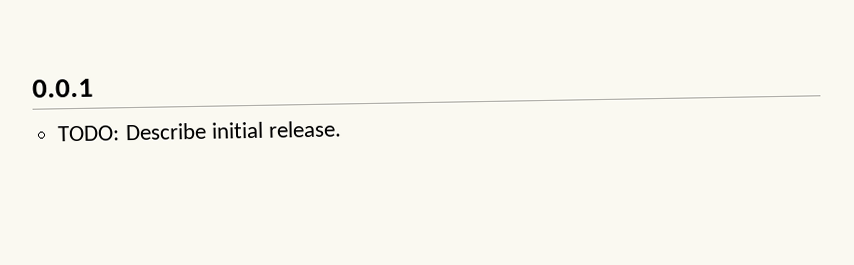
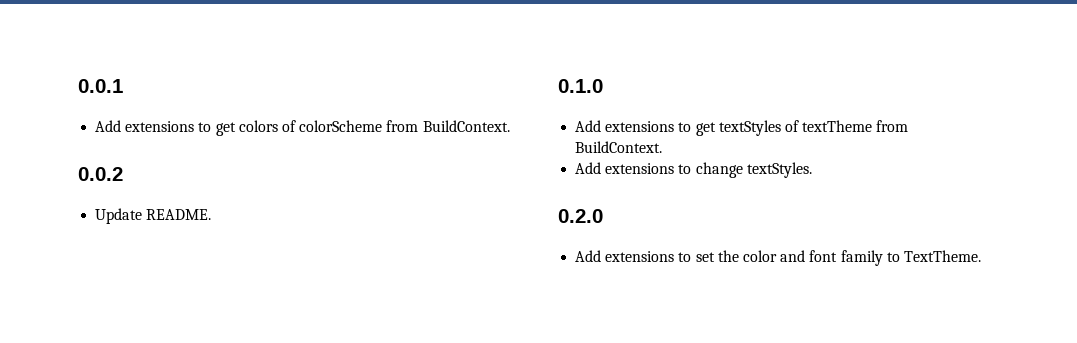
[57,120,342,142] TODO: Describe initial release. -> [95,120,510,136] [78,167,123,181] [95,208,212,224] [558,79,603,93] [575,120,909,136] [575,141,663,153] [575,162,812,178] [558,209,603,223] [575,250,981,266] Add extensions to get colors of colorScheme from BuildContext. // 0.0.2 // Update README. // 0.1.0 // Add extensions to get textStyles of textTheme from BuildContext. // Add extensions to change textStyles. // 0.2.0 // Add extensions to set the color and font family to TextTheme.

